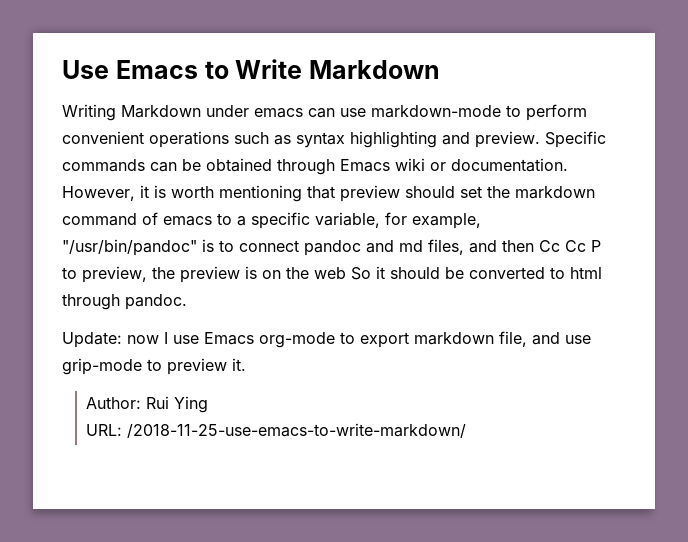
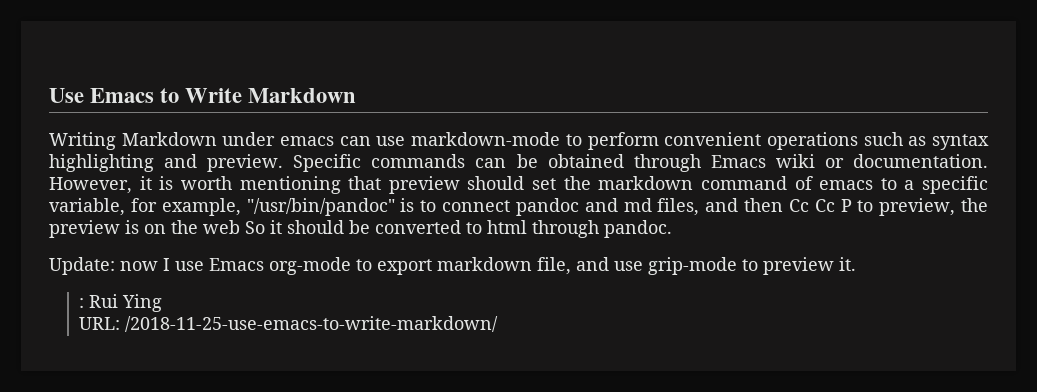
[86,397,142,409] Author: -> [79,298,85,308] :

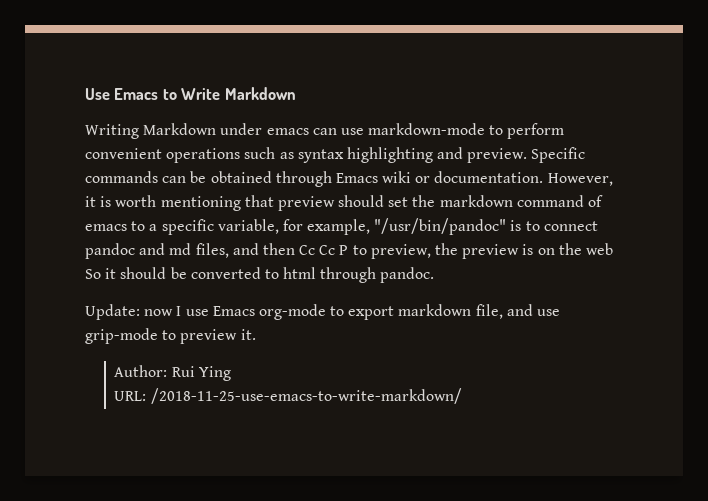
[79,298,85,308] : -> [114,365,168,377] Author:

